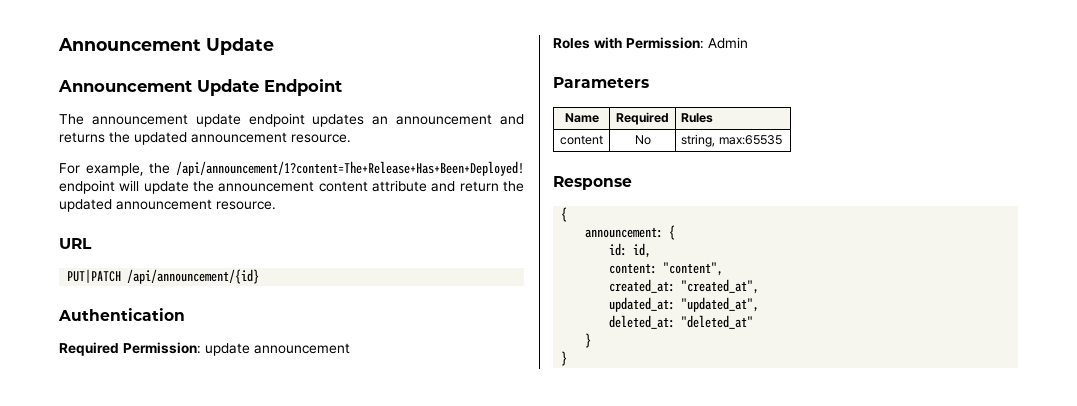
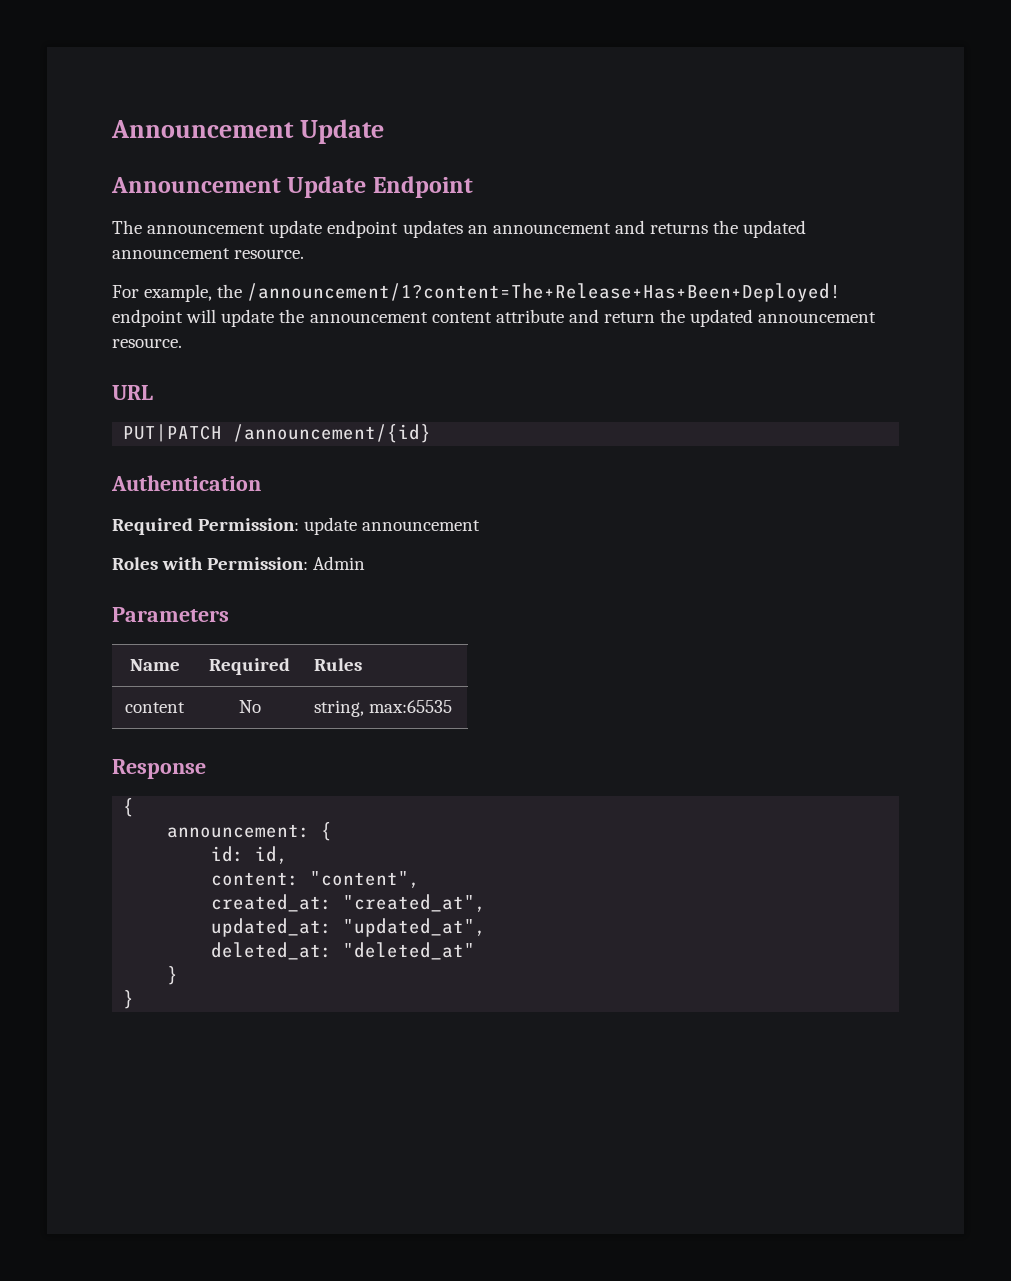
[176,161,524,176] /api/announcement/1?content=The+Release+Has+Been+Deployed! -> [247,283,842,302] /announcement/1?content=The+Release+Has+Been+Deployed!
[127,269,260,284] /api/announcement/{id} -> [233,424,432,443] /announcement/{id}

